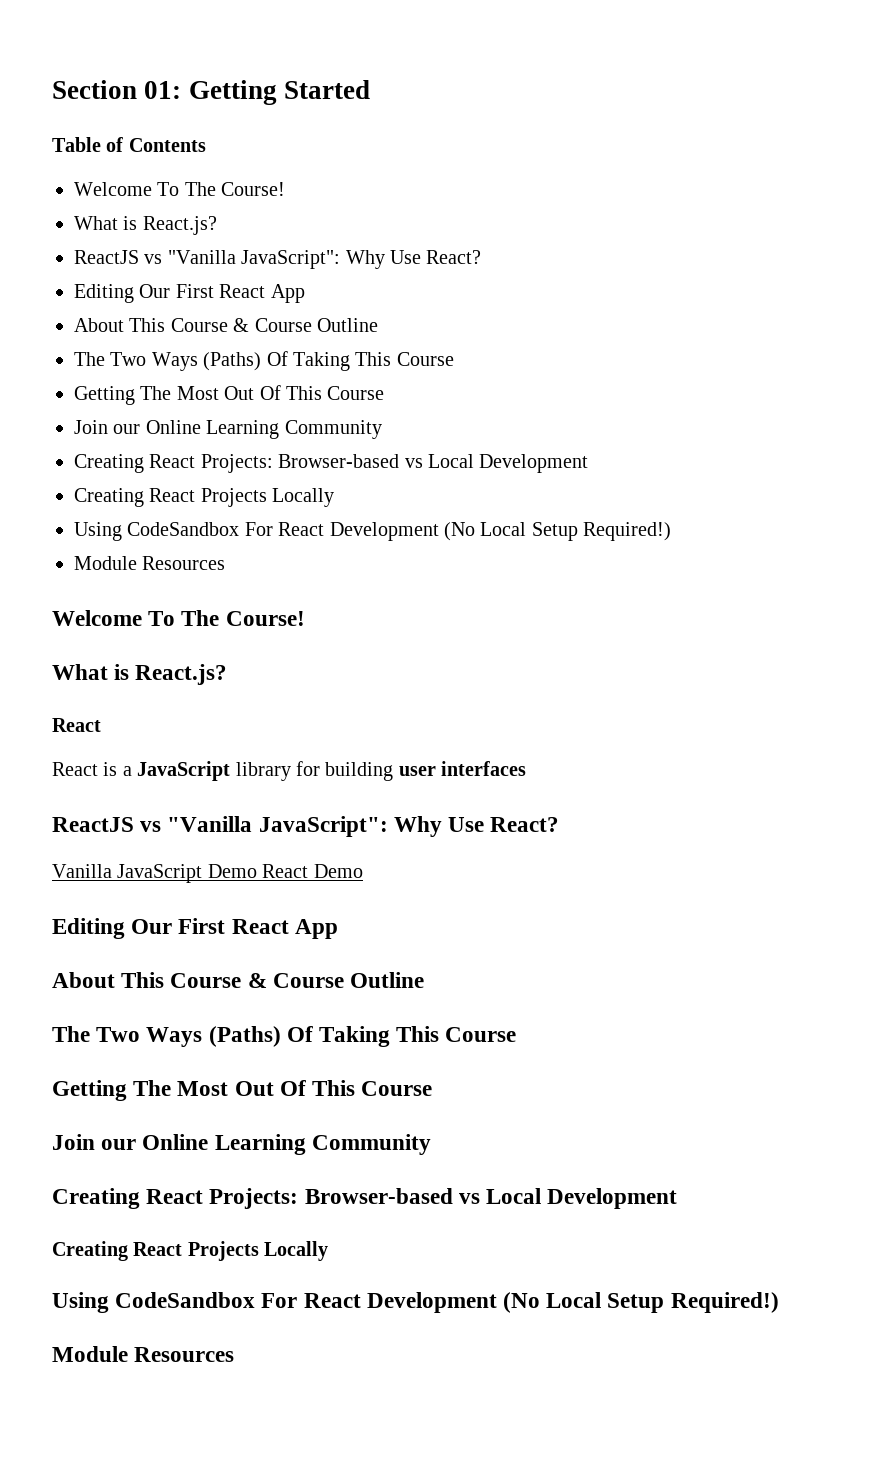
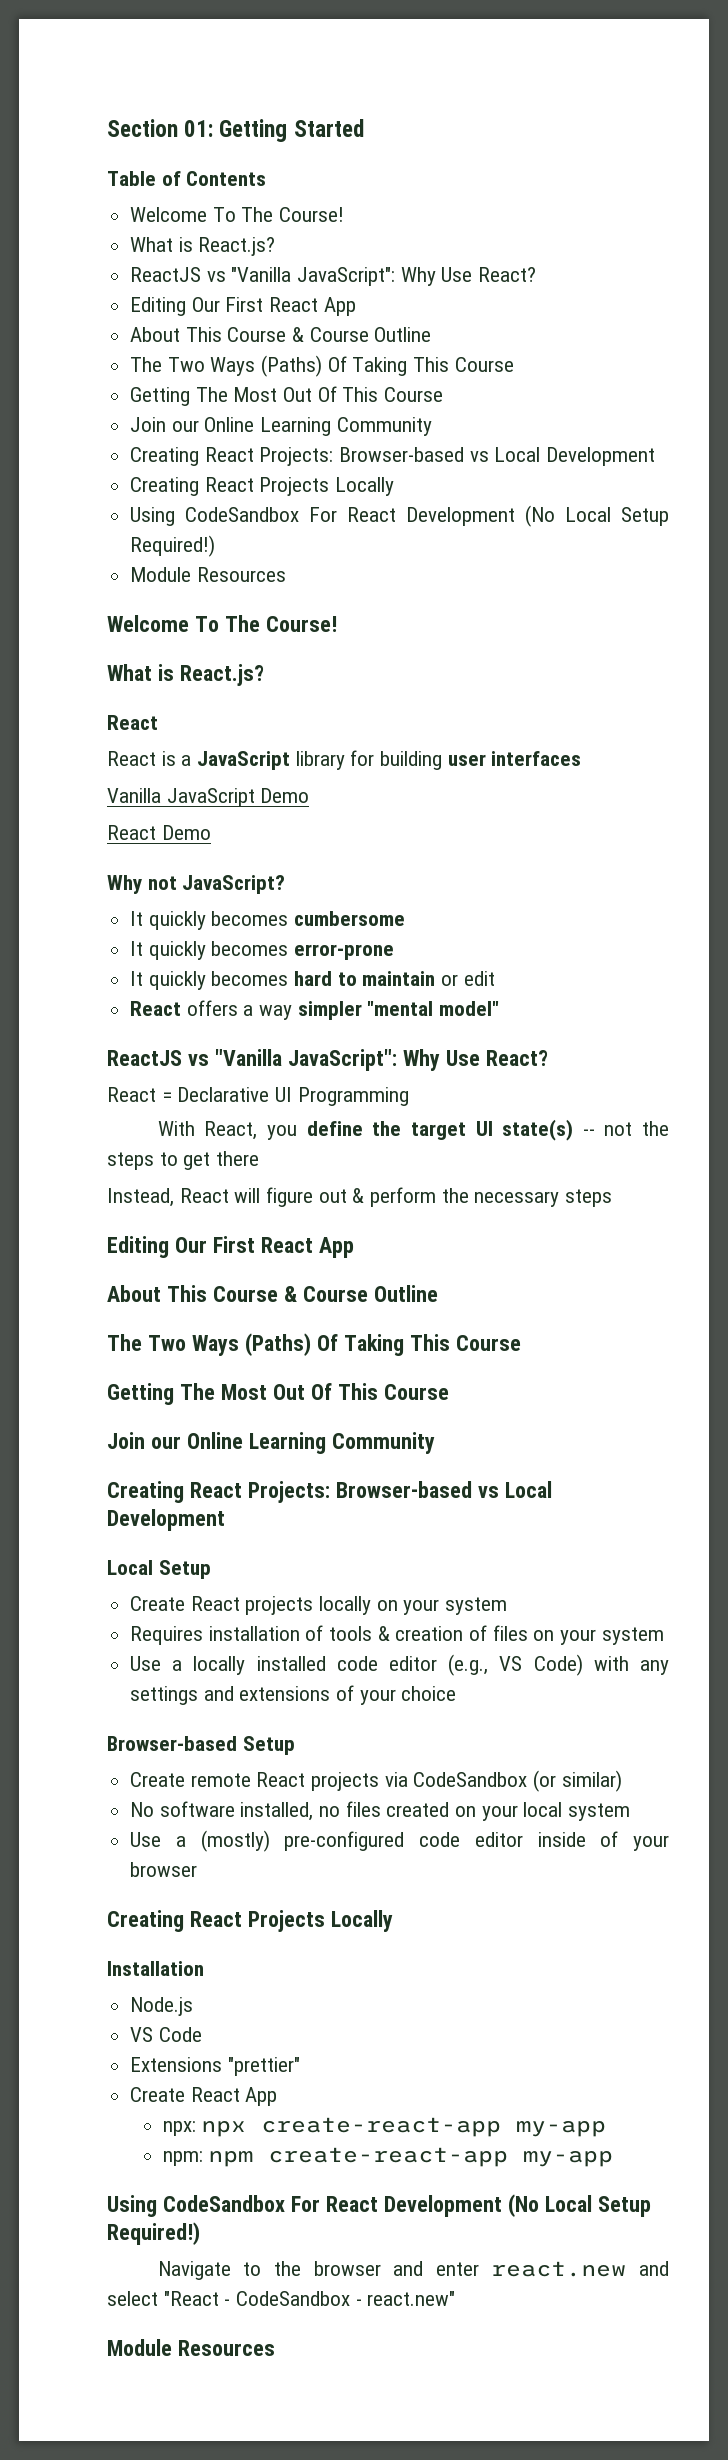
[52,816,560,837] [52,864,363,883] // ReactJS vs "Vanilla JavaScript": Why Use React? // Vanilla JavaScript Demo React Demo -> [107,788,310,807] [107,825,211,840] [107,875,286,894] [130,911,406,930] [130,941,395,960] [130,971,495,990] [130,1000,500,1020] [107,1049,548,1071] [107,1087,409,1106] [157,1119,669,1141] [107,1151,260,1170] [107,1187,613,1207] // Vanilla JavaScript Demo // React Demo // Why not JavaScript? // It quickly becomes cumbersome // It quickly becomes error-prone // It quickly becomes hard to maintain or edit // React offers a way simpler "mental model" // ReactJS vs "Vanilla JavaScript": Why Use React? // React = Declarative UI Programming // With React, you define the target UI state(s) -- not the steps to get there // Instead, React will figure out & perform the necessary steps
[52,1241,329,1261] [52,1292,779,1313] Creating React Projects Locally // Using CodeSandbox For React Development (No Local Setup Required!) -> [107,1560,211,1579] [130,1596,508,1615] [130,1625,664,1645] [130,1654,669,1676] [130,1685,457,1705] [107,1736,295,1755] [130,1770,622,1792] [130,1801,631,1821] [130,1830,669,1852] [130,1862,198,1877] [107,1910,393,1932] [107,1961,204,1976] [130,1997,194,2016] [130,2027,202,2042] [130,2057,300,2076] [130,2087,278,2106] [162,2117,607,2137] [162,2147,614,2167] [107,2194,651,2217] [107,2222,200,2245] [157,2261,669,2280] [107,2291,456,2306] Local Setup // Create React projects locally on your system // Requires installation of tools & creation of files on your system // Use a locally installed code editor (e.g., VS Code) with any settings and extensions of your choice // Browser-based Setup // Create remote React projects via CodeSandbox (or similar) // No software installed, no files created on your local system // Use a (mostly) pre-configured code editor inside of your browser // Creating React Projects Locally // Installation // Node.js // VS Code // Extensions "prettier" // Create React App // npx: npx create-react-app my-app // npm: npm create-react-app my-app // Using CodeSandbox For React Development (No Local Setup Required!) // Navigate to the browser and enter react.new and select "React - CodeSandbox - react.new"

